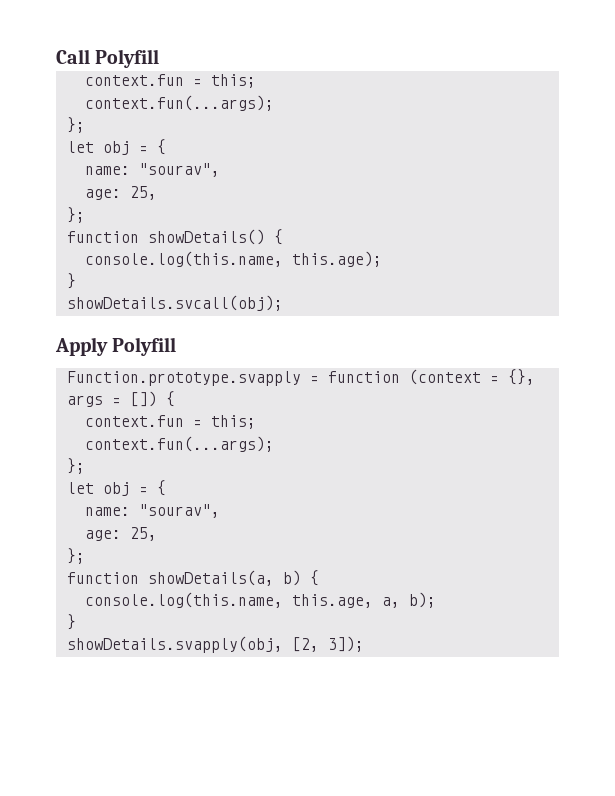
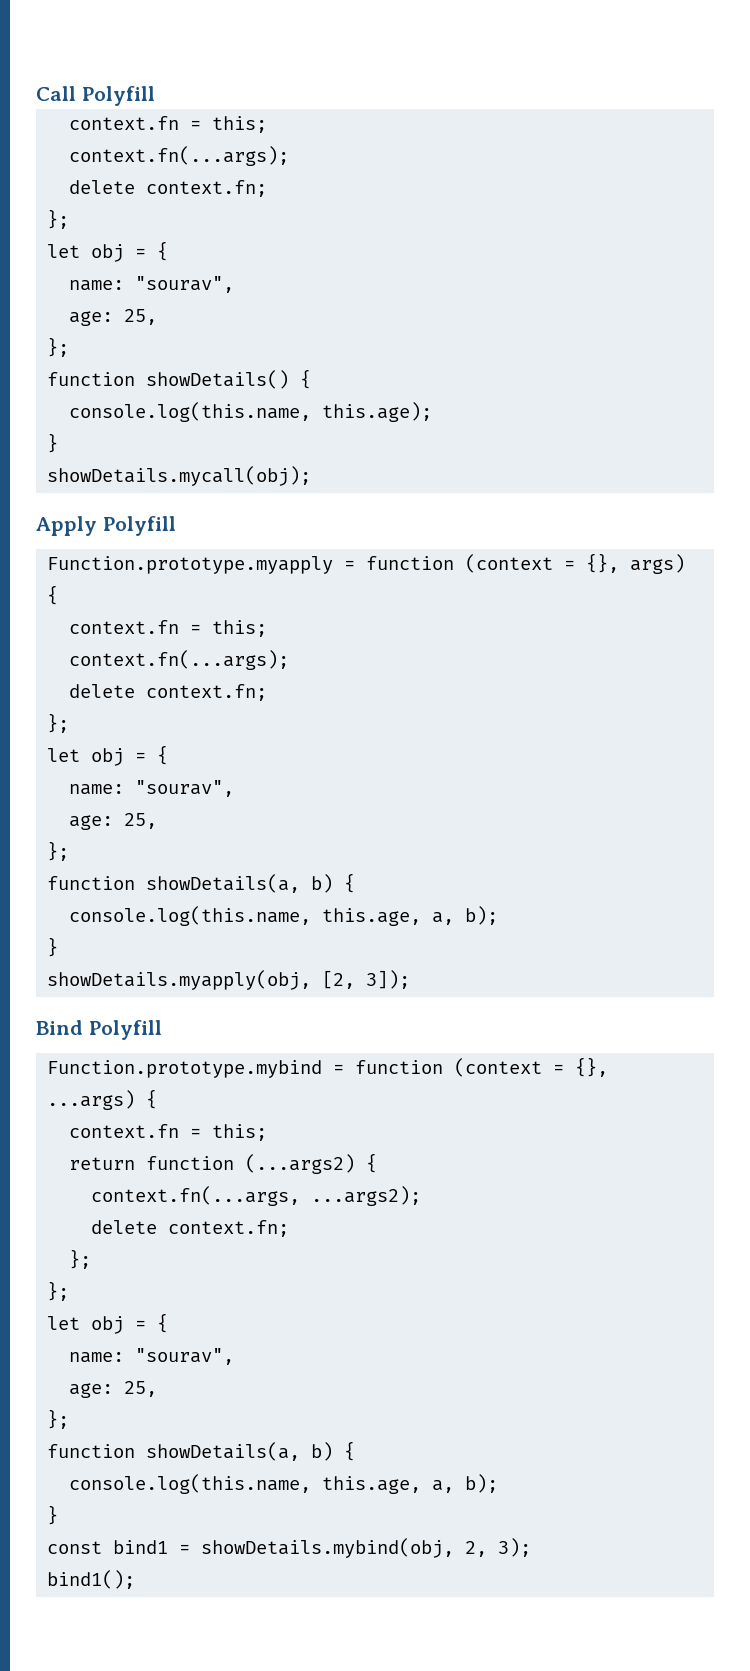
[84,74,256,88] [84,95,274,111] context.fun = this; // context.fun(...args); -> [69,116,268,133] [69,146,290,166] [69,180,268,197] context.fn = this; // context.fn(...args); // delete context.fn;
[66,295,283,311] showDetails.svcall(obj); -> [47,466,312,486] showDetails.mycall(obj);
[66,369,535,386] [66,391,175,407] [84,415,256,429] [84,436,274,452] Function.prototype.svapply = function (context = {}, args = []) { // context.fun = this; // context.fun(...args); -> [47,553,686,574] [47,585,59,605] [69,620,268,637] [69,650,290,670] [69,684,268,701] Function.prototype.myapply = function (context = {}, args) { // context.fn = this; // context.fn(...args); // delete context.fn;
[66,636,283,653] showDetails.svapply(obj, -> [47,970,312,990] showDetails.myapply(obj,
(364, 644) none -> [36,1020,162,1040] [47,1057,609,1078] [47,1089,158,1110] [69,1124,268,1141] [69,1153,378,1174] [91,1186,422,1206] [91,1220,290,1237] [69,1249,92,1269] [47,1281,70,1301] [47,1313,169,1334] [69,1348,235,1365] [69,1381,158,1398] [47,1409,70,1429] [47,1441,356,1461] [69,1474,499,1494] [47,1505,59,1525] [47,1538,532,1558] [47,1570,136,1589] // Bind Polyfill // Function.prototype.mybind = function (context = {}, ...args) { // context.fn = this; // return function (...args2) { // context.fn(...args, ...args2); // delete context.fn; // }; // }; // let obj = { // name: "sourav", // age: 25, // }; // function showDetails(a, b) { // console.log(this.name, this.age, a, b); // } // const bind1 = showDetails.mybind(obj, 2, 3); // bind1();

